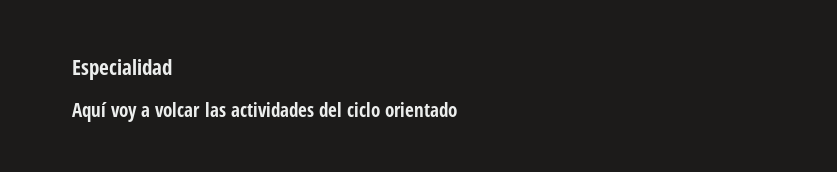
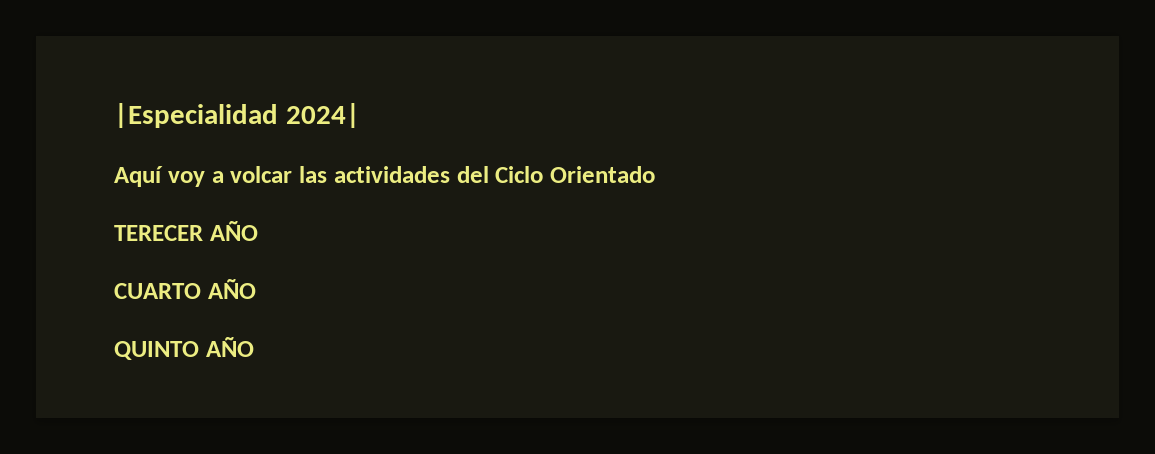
[72,59,172,80] Especialidad -> [114,103,360,128] |Especialidad 2024|
[346,102,458,117] ciclo orientado -> [495,166,655,183] [114,221,258,241] [114,279,256,299] [114,337,254,360] Ciclo Orientado // TERECER AÑO // CUARTO AÑO // QUINTO AÑO

